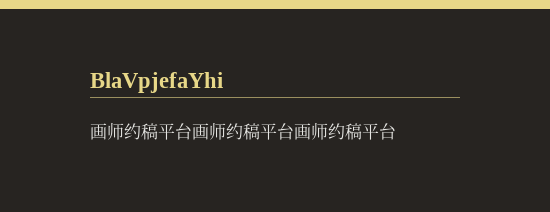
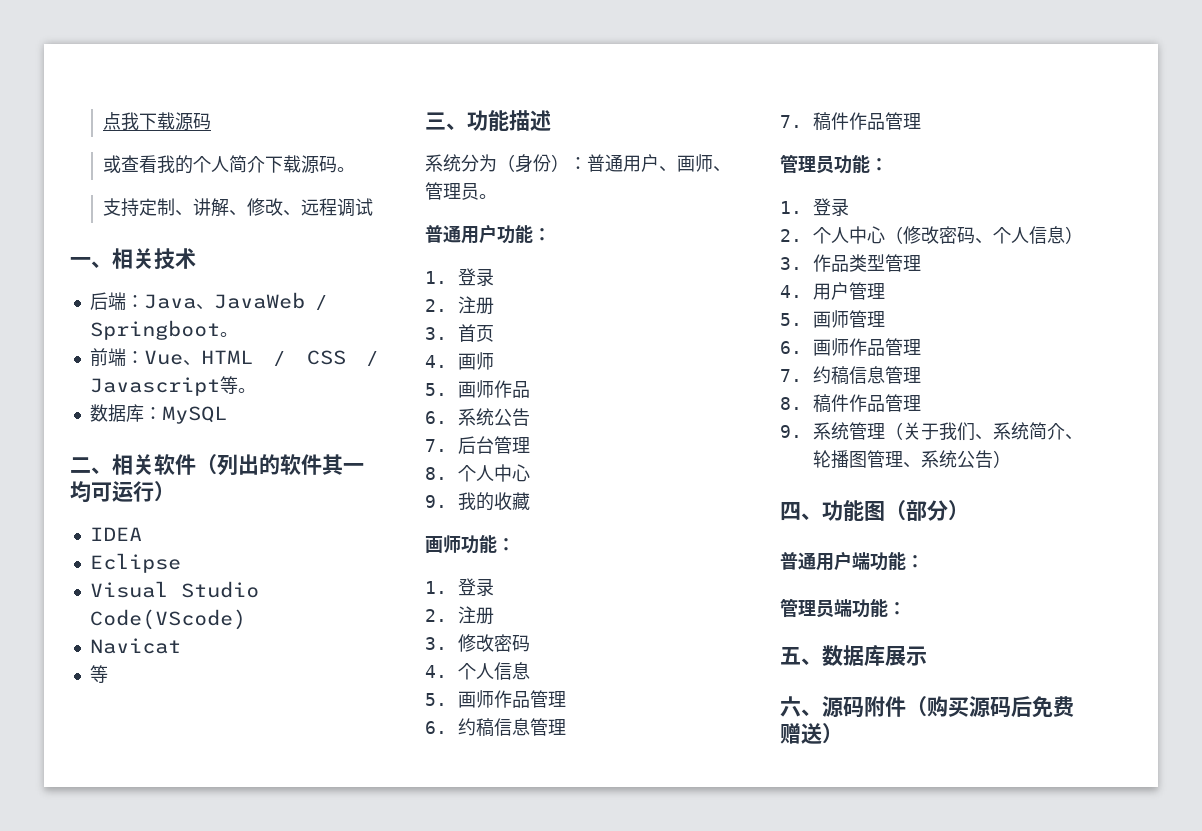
[90,72,223,93] [90,122,396,140] BlaVpjefaYhi // 画师约稿平台画师约稿平台画师约稿平台 -> [103,112,212,131] [103,155,356,174] [103,198,374,217] [70,248,196,270] [89,292,327,310] [89,320,238,340] [89,348,378,366] [89,376,256,396] [89,404,227,424] [70,454,364,476] [70,481,175,503] [89,527,142,541] [89,553,181,573] [89,581,259,598] [89,609,246,630] [89,638,181,654] [89,665,108,683] [425,110,551,131] [425,154,731,173] [425,182,497,200] [425,224,551,244] [425,268,495,286] [425,296,495,314] [425,324,495,342] [425,352,495,370] [425,380,531,398] [425,408,531,426] [425,436,531,454] [425,464,531,482] [425,492,531,511] [425,535,515,554] [425,578,495,596] [425,606,495,624] [425,634,531,652] [425,662,531,680] [425,690,567,708] [425,718,567,737] [780,112,922,131] [780,154,888,174] [780,198,850,216] [780,226,1084,244] [780,254,922,272] [780,282,886,300] [780,310,886,328] [780,338,922,356] [780,366,922,385] [780,394,922,413] [780,422,1084,441] [813,450,1012,469] [780,500,969,521] [780,551,924,571] [780,598,906,618] [780,645,927,666] [780,696,1074,718] [780,723,843,744] 点我下载源码 // 或查看我的个人简介下载源码。 // 支持定制、讲解、修改、远程调试 // 一、相关技术 // 后端：Java、JavaWeb / Springboot。 // 前端：Vue、HTML / CSS / Javascript等。 // 数据库：MySQL // 二、相关软件（列出的软件其一均可运行） // IDEA // Eclipse // Visual Studio Code(VScode) // Navicat // 等 // 三、功能描述 // 系统分为（身份）：普通用户、画师、管理员。 // 普通用户功能： // 1.登录 // 2.注册 // 3.首页 // 4.画师 // 5.画师作品 // 6.系统公告 // 7.后台管理 // 8.个人中心 // 9.我的收藏 // 画师功能： // 1.登录 // 2.注册 // 3.修改密码 // 4.个人信息 // 5.画师作品管理 // 6.约稿信息管理 // 7.稿件作品管理 // 管理员功能： // 1.登录 // 2.个人中心（修改密码、个人信息） // 3.作品类型管理 // 4.用户管理 // 5.画师管理 // 6.画师作品管理 // 7.约稿信息管理 // 8.稿件作品管理 // 9.系统管理（关于我们、系统简介、轮播图管理、系统公告） // 四、功能图（部分） // 普通用户端功能： // 管理员端功能： // 五、数据库展示 // 六、源码附件（购买源码后免费赠送）

